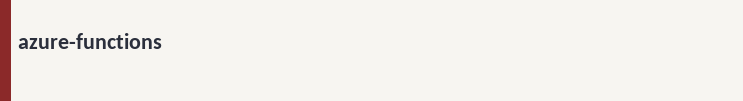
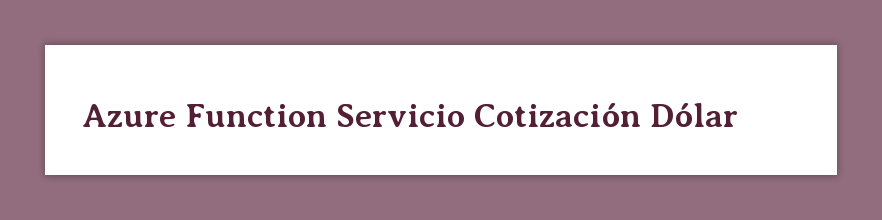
[18,33,162,49] azure-functions -> [82,103,739,127] Azure Function Servicio Cotización Dólar

